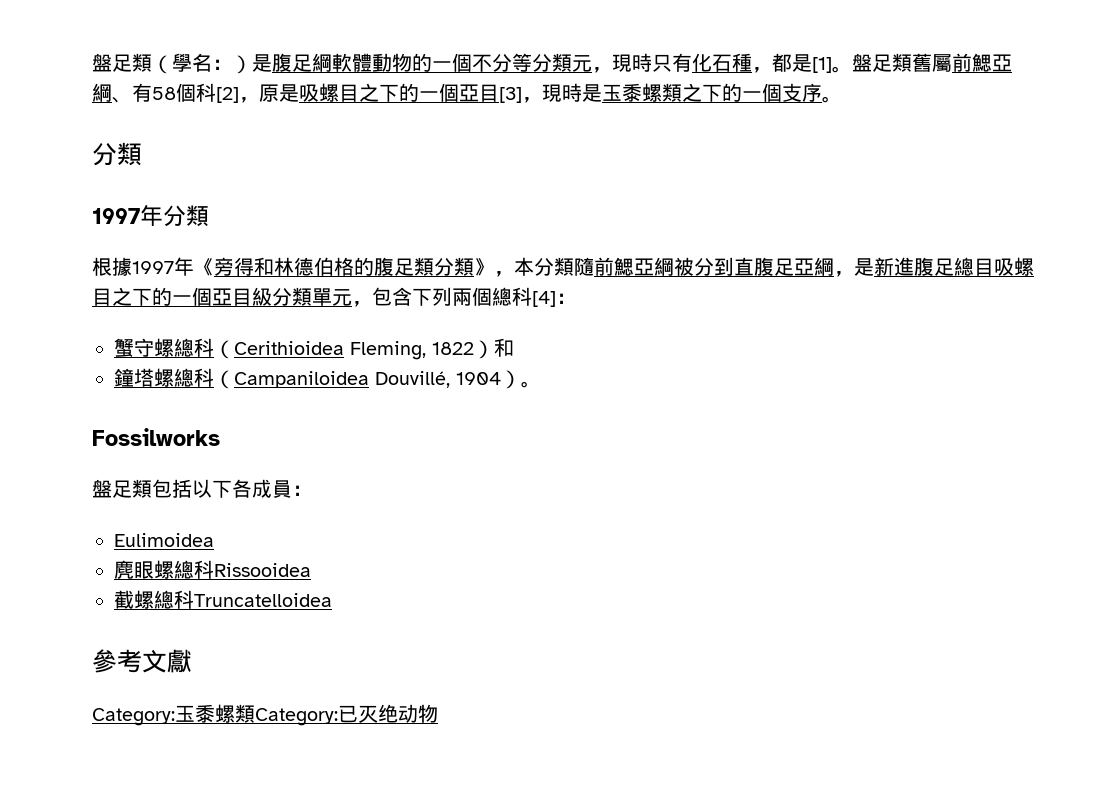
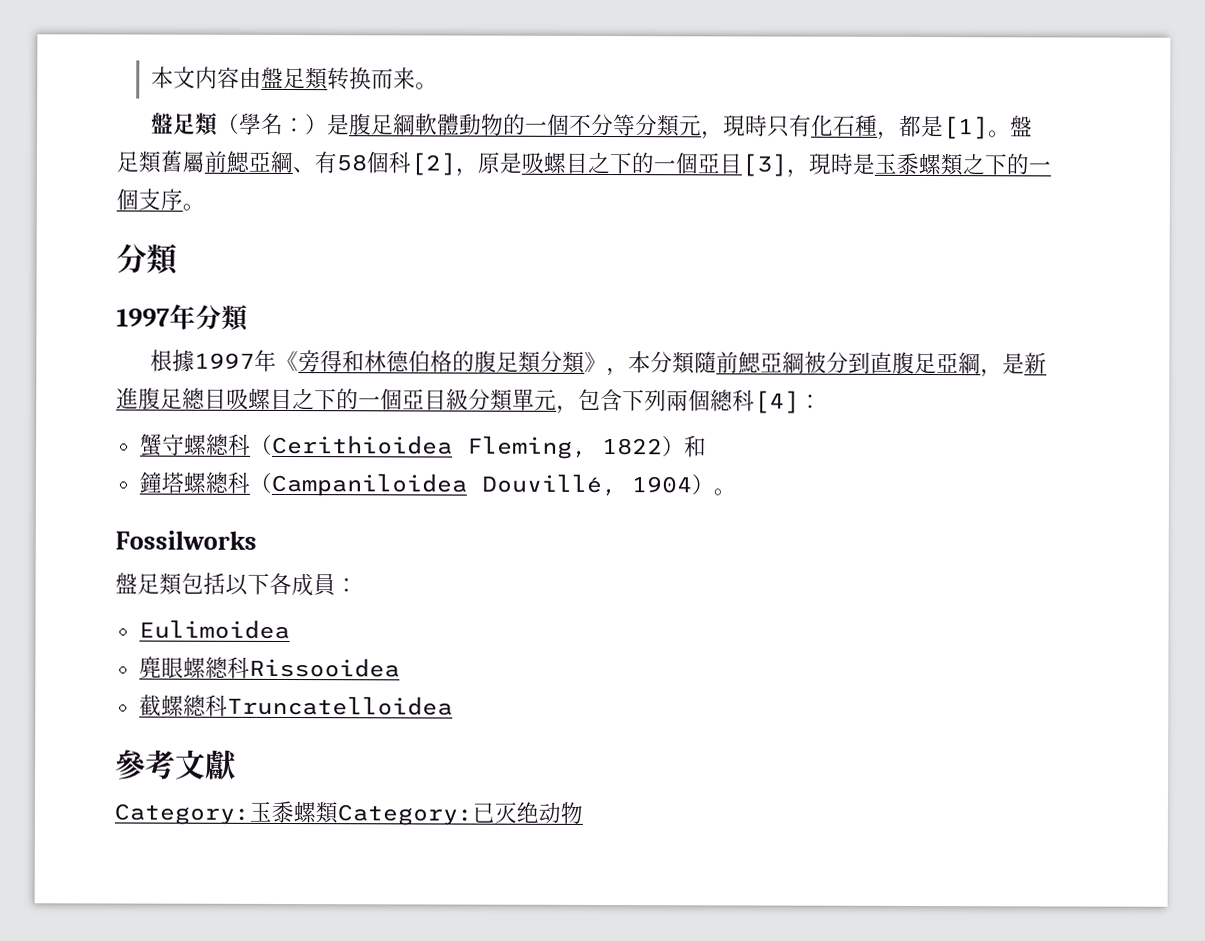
(92, 62) none -> [151,66,439,91] 本文内容由盤足類转换而来。 //

